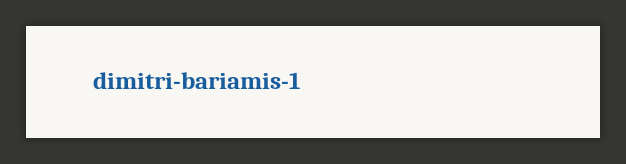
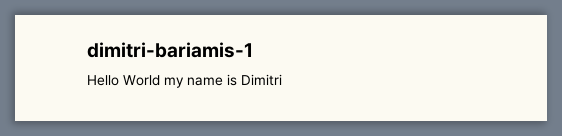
(300, 80) none -> [87,74,282,88] // Hello World my name is Dimitri

